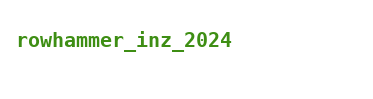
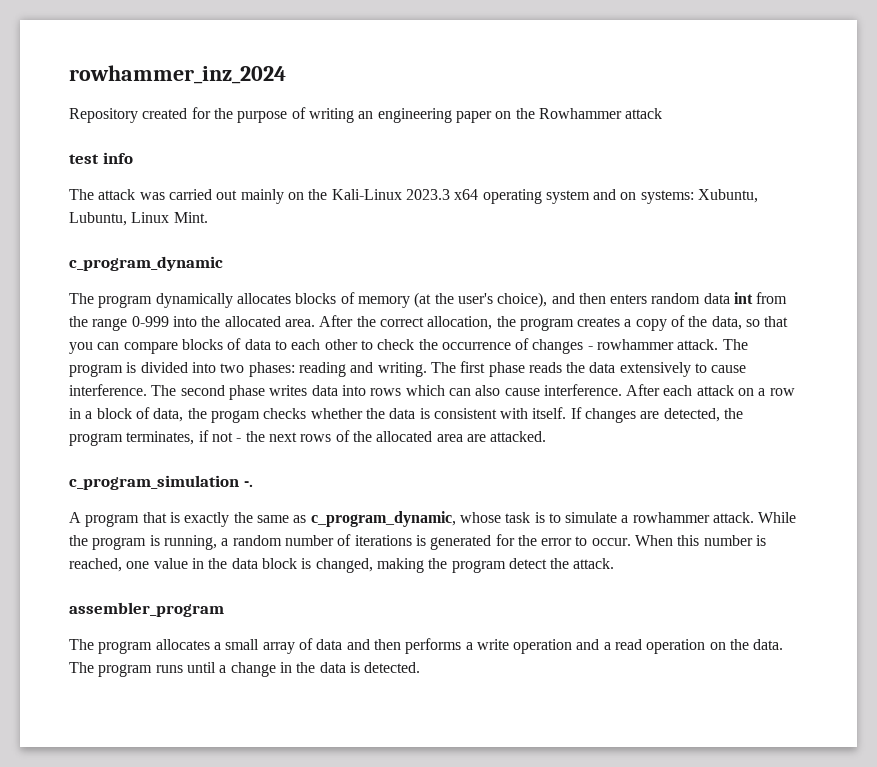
(232, 41) none -> [69,107,663,123] [69,152,133,164] [69,189,759,204] [69,212,208,226] [69,256,223,271] [69,292,788,308] [69,315,789,331] [69,338,748,354] [69,361,747,377] [69,384,795,400] [69,407,744,423] [69,430,547,446] [69,475,253,490] [69,511,797,527] [69,534,767,550] [69,558,615,573] [69,602,224,617] [69,638,784,654] [69,662,421,677] // Repository created for the purpose of writing an engineering paper on the Rowhammer attack // test info // The attack was carried out mainly on the Kali-Linux 2023.3 x64 operating system and on systems: Xubuntu, Lubuntu, Linux Mint. // c_program_dynamic // The program dynamically allocates blocks of memory (at the user's choice), and then enters random data int from the range 0-999 into the allocated area. After the correct allocation, the program creates a copy of the data, so that you can compare blocks of data to each other to check the occurrence of changes - rowhammer attack. The program is divided into two phases: reading and writing. The first phase reads the data extensively to cause interference. The second phase writes data into rows which can also cause interference. After each attack on a row in a block of data, the progam checks whether the data is consistent with itself. If changes are detected, the program terminates, if not - the next rows of the allocated area are attacked. // c_program_simulation -. // A program that is exactly the same as c_program_dynamic, whose task is to simulate a rowhammer attack. While the program is running, a random number of iterations is generated for the error to occur. When this number is reached, one value in the data block is changed, making the program detect the attack. // assembler_program // The program allocates a small array of data and then performs a write operation and a read operation on the data. The program runs until a change in the data is detected.

